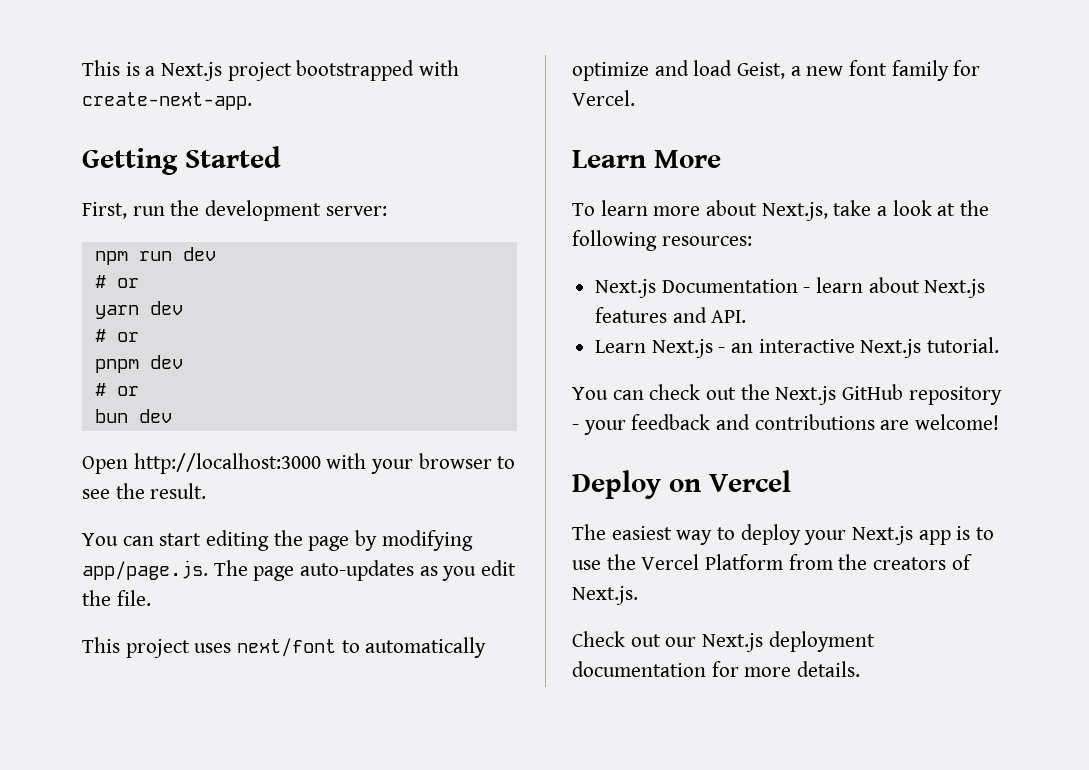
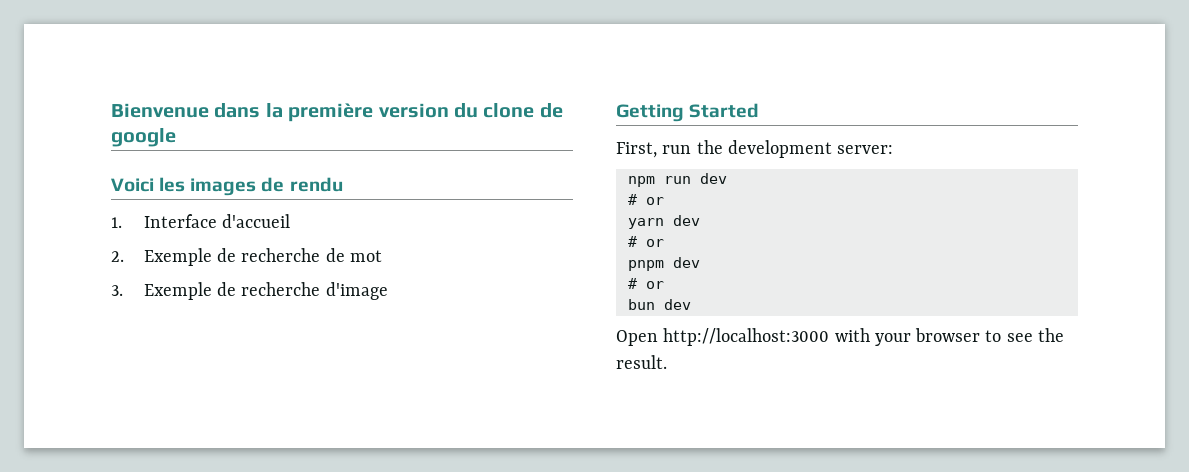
[82,60,460,81] [82,92,252,110] This is a Next.js project bootstrapped with create-next-app. -> [111,103,563,122] [111,128,176,147] [111,177,343,196] [111,214,291,228] [111,248,382,266] [111,282,388,300] Bienvenue dans la première version du clone de google // Voici les images de rendu // 1. Interface d'accueil // 2. Exemple de recherche de mot // 3. Exemple de recherche d'image
[82,530,473,551] [82,560,517,581] [82,590,151,606] [82,637,487,658] [572,60,981,81] [572,90,635,106] [572,150,721,168] [572,200,990,221] [572,230,752,251] [595,277,986,298] [595,307,747,323] [595,337,1000,358] [572,384,1002,405] [572,414,1000,435] [572,470,791,499] [572,524,995,545] [572,554,972,570] [572,586,638,605] [572,631,875,652] [572,661,861,677] // You can start editing the page by modifying app/page.js. The page auto-updates as you edit the file. // This project uses next/font to automatically optimize and load Geist, a new font family for Vercel. // Learn More // To learn more about Next.js, take a look at the following resources: // Next.js Documentation - learn about Next.js features and API. // Learn Next.js - an interactive Next.js tutorial. // You can check out the Next.js GitHub repository - your feedback and contributions are welcome! // Deploy on Vercel // The easiest way to deploy your Next.js app is to use the Vercel Platform from the creators of Next.js. // Check out our Next.js deployment documentation for more details. -> (667, 362) none

